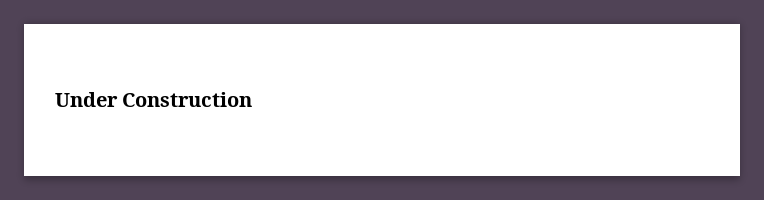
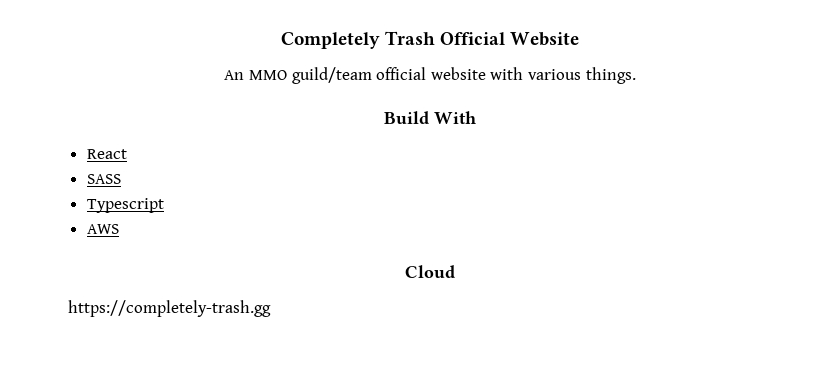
[55,92,253,107] Under Construction -> [280,31,580,49] [224,67,636,84] [384,111,476,124] [86,149,127,159] [86,174,121,184] [86,198,164,213] [86,224,119,234] [405,265,455,278] [68,300,271,317] Completely Trash Official Website // An MMO guild/team official website with various things. // Build With // React // SASS // Typescript // AWS // Cloud // https://completely-trash.gg

